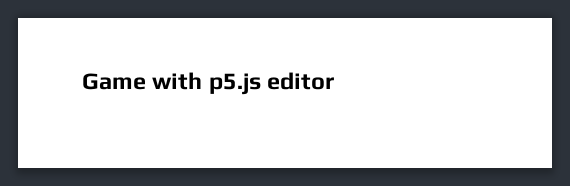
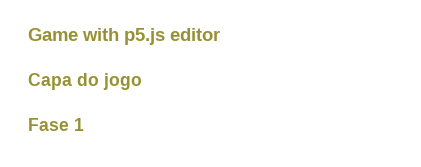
(335, 81) none -> [28,73,142,90] [28,118,84,131] // Capa do jogo // Fase 1

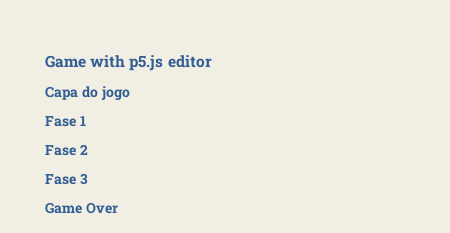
(84, 124) none -> [45,144,88,156] [45,173,88,185] [45,202,118,214] // Fase 2 // Fase 3 // Game Over

